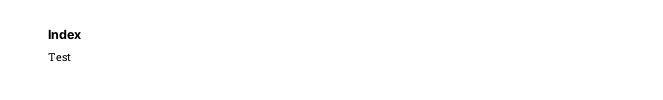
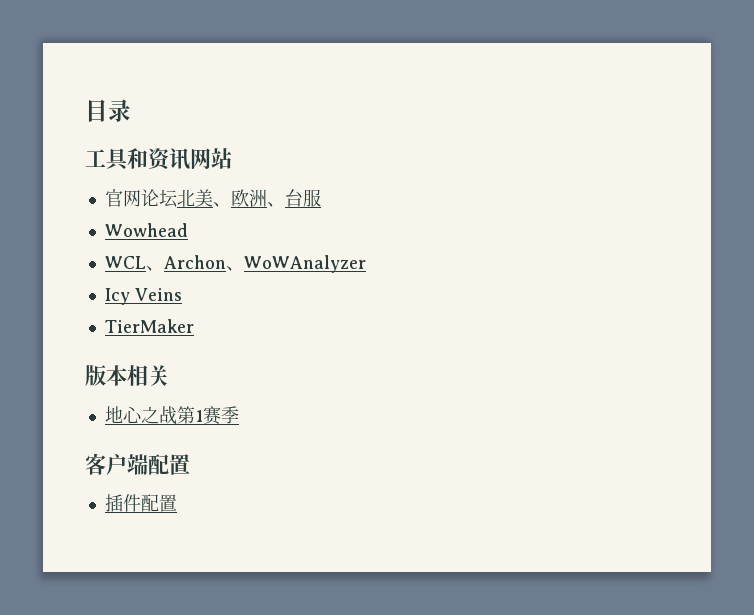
[48,29,81,40] [48,53,71,62] Index // Test -> [85,99,131,122] [85,148,232,171] [104,189,321,208] [104,223,188,237] [104,255,366,273] [104,288,182,305] [104,319,194,333] [85,365,169,386] [104,406,239,425] [85,453,190,475] [104,494,177,512] 目录 // 工具和资讯网站 // 官网论坛北美、欧洲、台服 // Wowhead // WCL、Archon、WoWAnalyzer // Icy Veins // TierMaker // 版本相关 // 地心之战第1赛季 // 客户端配置 // 插件配置

